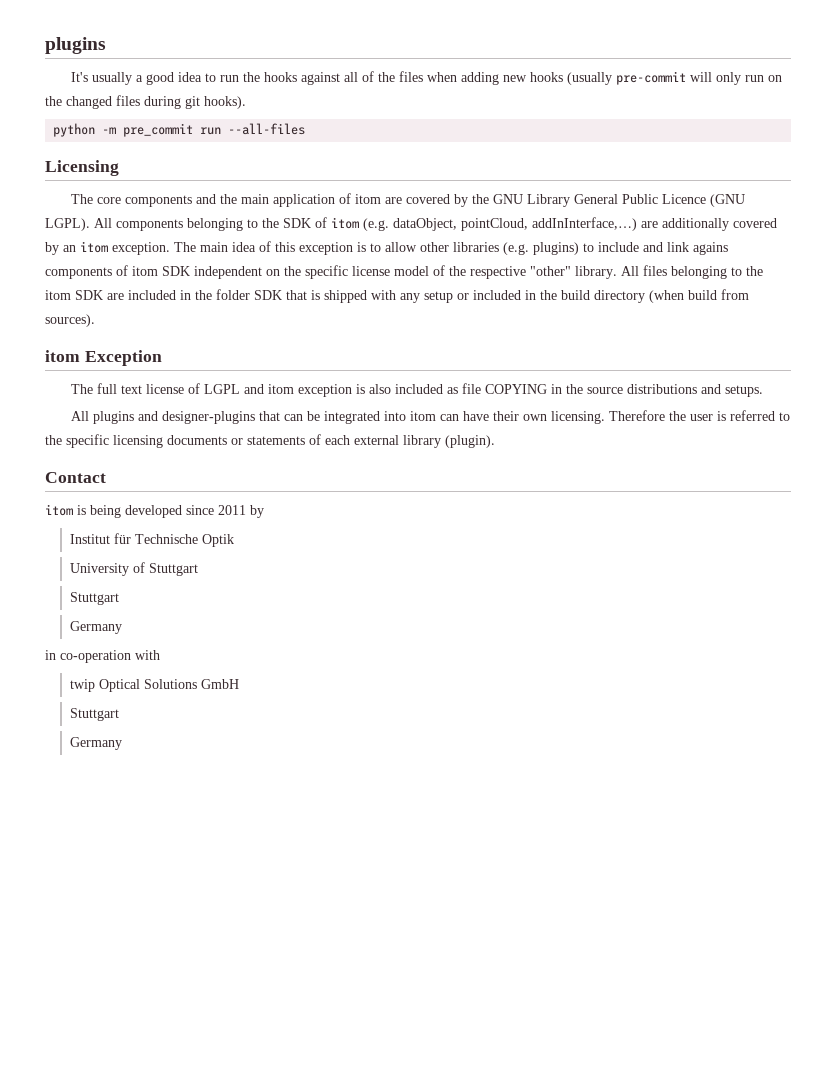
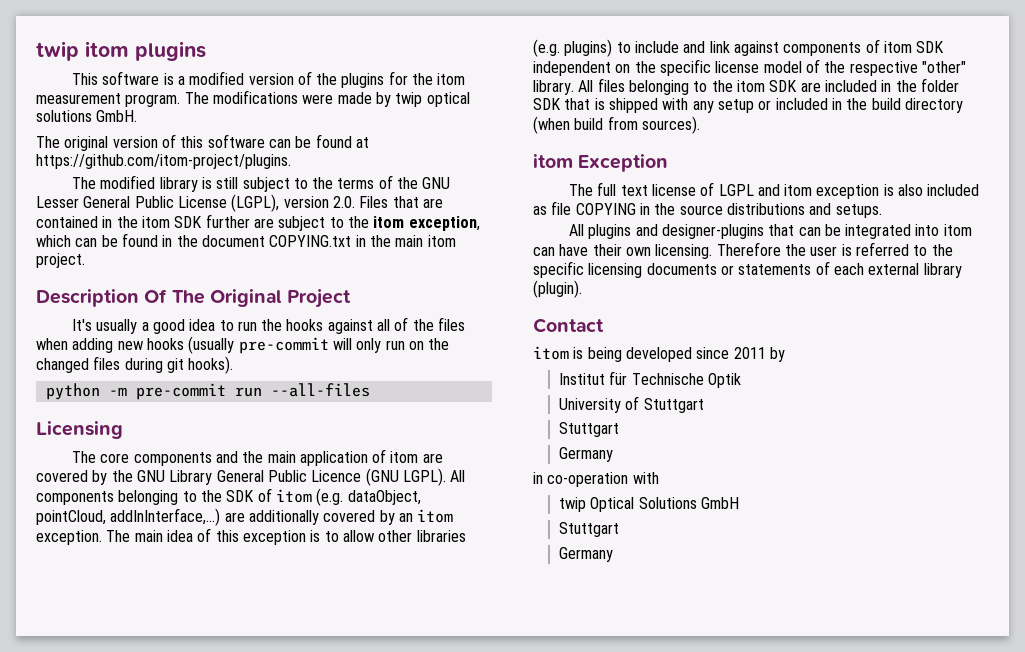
[45,37,106,54] plugins -> [36,41,206,61] [71,71,466,88] [36,90,470,107] [36,110,138,122] [36,134,369,151] [36,154,291,169] [71,175,451,192] [36,194,443,212] [36,214,480,231] [36,233,456,247] [36,253,85,268] [36,289,352,308] twip itom plugins // This software is a modified version of the plugins for the itom measurement program. The modifications were made by twip optical solutions GmbH. // The original version of this software can be found at https://github.com/itom-project/plugins. // The modified library is still subject to the terms of the GNU Lesser General Public License (LGPL), version 2.0. Files that are contained in the itom SDK further are subject to the itom exception, which can be found in the document COPYING.txt in the main itom project. // Description Of The Original Project
[123,123,194,137] pre_commit -> [135,383,226,400] pre-commit
[693,242,728,255] agains -> [733,41,779,56] against

